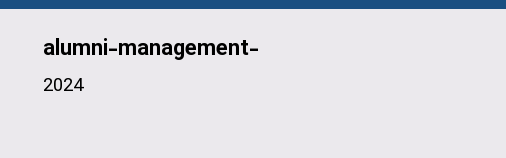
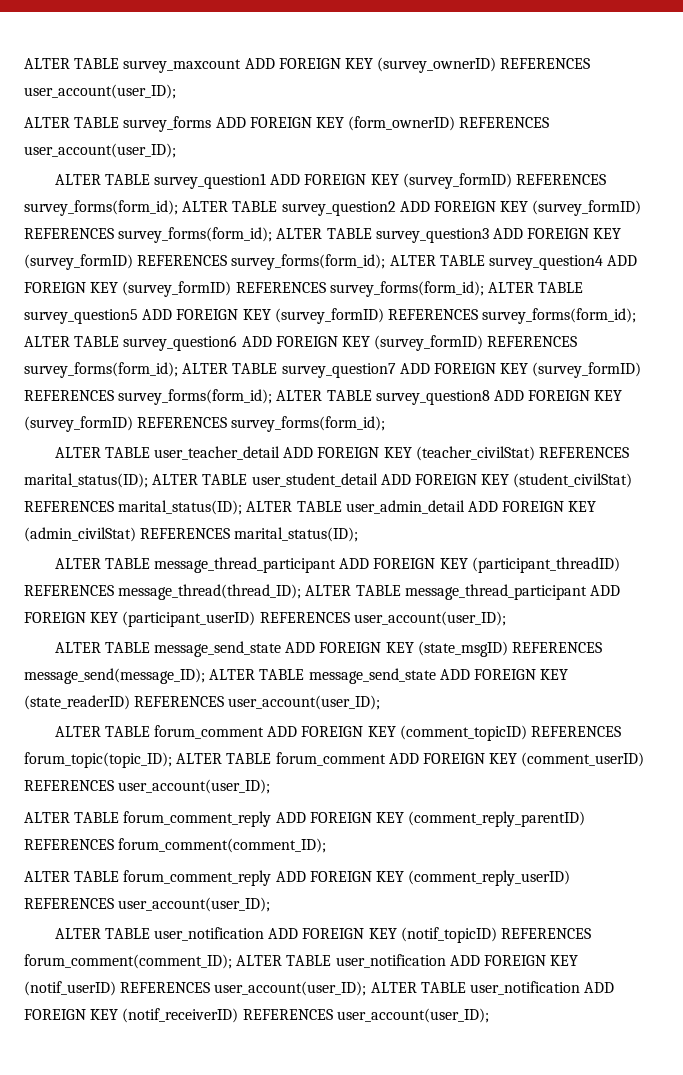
[43,38,259,60] [43,78,84,91] alumni-management- // 2024 -> [24,57,591,73] [24,84,176,99] [24,116,550,132] [24,143,176,158] [54,173,606,189] [24,200,642,216] [24,227,622,243] [24,254,638,270] [24,281,584,297] [24,308,637,324] [24,335,578,351] [24,362,642,378] [24,389,623,405] [24,416,386,432] [54,446,629,461] [24,473,633,488] [24,500,597,515] [24,527,359,542] [54,557,620,573] [24,584,620,600] [24,611,506,627] [54,641,602,657] [24,668,569,684] [24,695,381,710] [54,725,621,741] [24,752,645,768] [24,779,271,794] [24,811,586,827] [24,838,327,853] [24,870,571,886] [24,897,271,912] [54,927,591,943] [24,954,579,969] [24,981,615,996] [24,1008,489,1023] ALTER TABLE survey_maxcount ADD FOREIGN KEY (survey_ownerID) REFERENCES user_account(user_ID); // ALTER TABLE survey_forms ADD FOREIGN KEY (form_ownerID) REFERENCES user_account(user_ID); // ALTER TABLE survey_question1 ADD FOREIGN KEY (survey_formID) REFERENCES survey_forms(form_id); ALTER TABLE survey_question2 ADD FOREIGN KEY (survey_formID) REFERENCES survey_forms(form_id); ALTER TABLE survey_question3 ADD FOREIGN KEY (survey_formID) REFERENCES survey_forms(form_id); ALTER TABLE survey_question4 ADD FOREIGN KEY (survey_formID) REFERENCES survey_forms(form_id); ALTER TABLE survey_question5 ADD FOREIGN KEY (survey_formID) REFERENCES survey_forms(form_id); ALTER TABLE survey_question6 ADD FOREIGN KEY (survey_formID) REFERENCES survey_forms(form_id); ALTER TABLE survey_question7 ADD FOREIGN KEY (survey_formID) REFERENCES survey_forms(form_id); ALTER TABLE survey_question8 ADD FOREIGN KEY (survey_formID) REFERENCES survey_forms(form_id); // ALTER TABLE user_teacher_detail ADD FOREIGN KEY (teacher_civilStat) REFERENCES marital_status(ID); ALTER TABLE user_student_detail ADD FOREIGN KEY (student_civilStat) REFERENCES marital_status(ID); ALTER TABLE user_admin_detail ADD FOREIGN KEY (admin_civilStat) REFERENCES marital_status(ID); // ALTER TABLE message_thread_participant ADD FOREIGN KEY (participant_threadID) REFERENCES message_thread(thread_ID); ALTER TABLE message_thread_participant ADD FOREIGN KEY (participant_userID) REFERENCES user_account(user_ID); // ALTER TABLE message_send_state ADD FOREIGN KEY (state_msgID) REFERENCES message_send(message_ID); ALTER TABLE message_send_state ADD FOREIGN KEY (state_readerID) REFERENCES user_account(user_ID); // ALTER TABLE forum_comment ADD FOREIGN KEY (comment_topicID) REFERENCES forum_topic(topic_ID); ALTER TABLE forum_comment ADD FOREIGN KEY (comment_userID) REFERENCES user_account(user_ID); // ALTER TABLE forum_comment_reply ADD FOREIGN KEY (comment_reply_parentID) REFERENCES forum_comment(comment_ID); // ALTER TABLE forum_comment_reply ADD FOREIGN KEY (comment_reply_userID) REFERENCES user_account(user_ID); // ALTER TABLE user_notification ADD FOREIGN KEY (notif_topicID) REFERENCES forum_comment(comment_ID); ALTER TABLE user_notification ADD FOREIGN KEY (notif_userID) REFERENCES user_account(user_ID); ALTER TABLE user_notification ADD FOREIGN KEY (notif_receiverID) REFERENCES user_account(user_ID);

